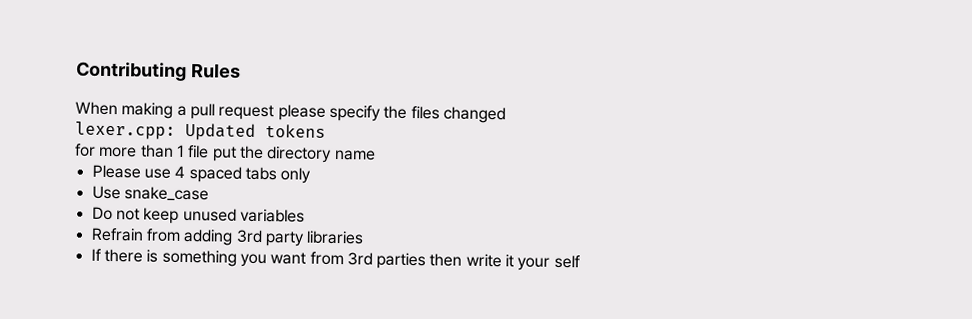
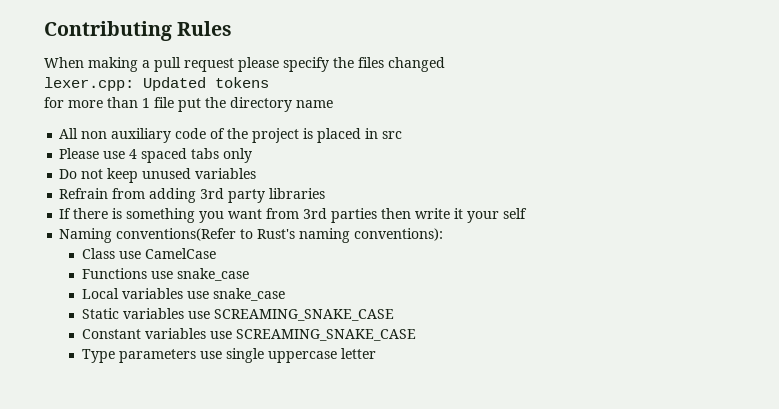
(376, 155) none -> [59,128,403,143] // All non auxiliary code of the project is placed in src
[91,185,209,202] // Use snake_case -> (253, 155) none
(581, 261) none -> [59,228,444,243] [81,248,216,259] [81,268,249,281] [81,288,285,301] [81,308,394,321] [81,328,416,341] [81,348,376,363] // Naming conventions(Refer to Rust's naming conventions): // Class use CamelCase // Functions use snake_case // Local variables use snake_case // Static variables use SCREAMING_SNAKE_CASE // Constant variables use SCREAMING_SNAKE_CASE // Type parameters use single uppercase letter

